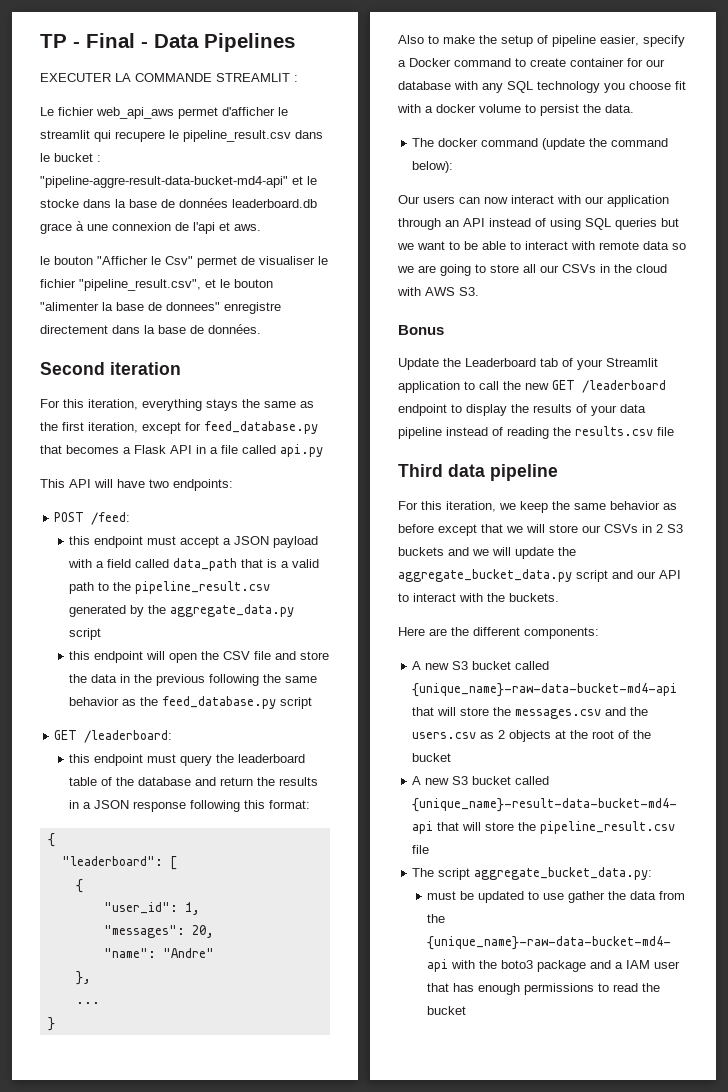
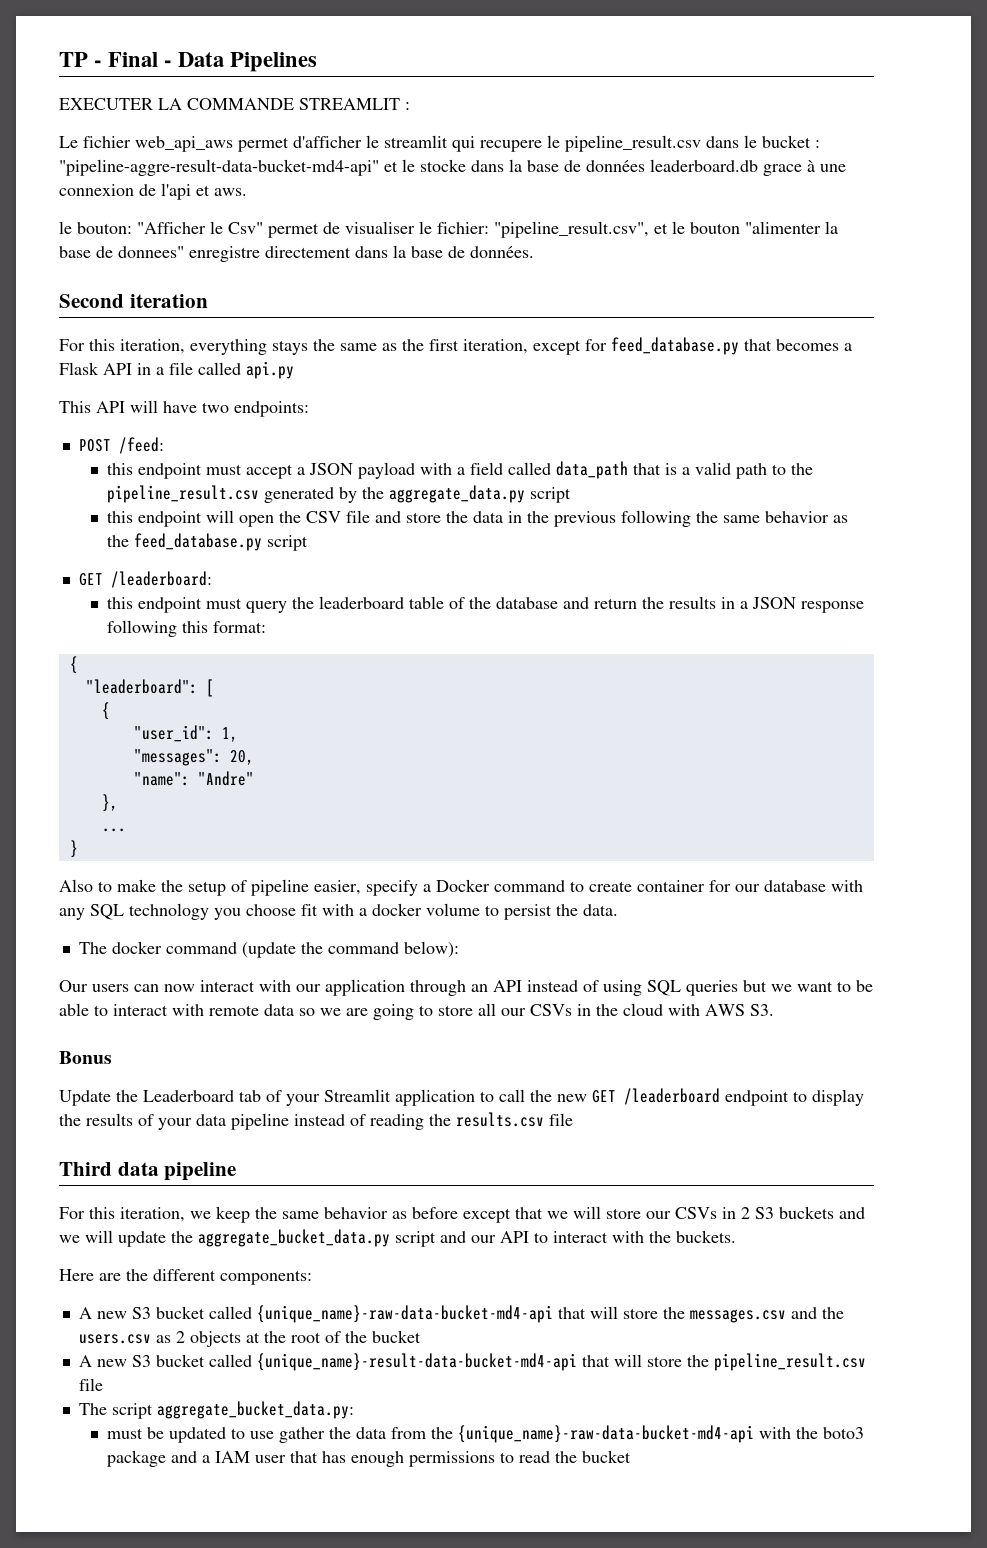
[54,256,93,265] bouton -> [77,222,132,234] bouton:
[40,279,76,288] fichier -> [437,222,489,234] fichier:

